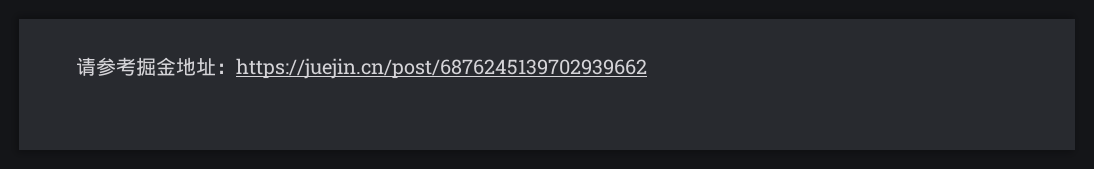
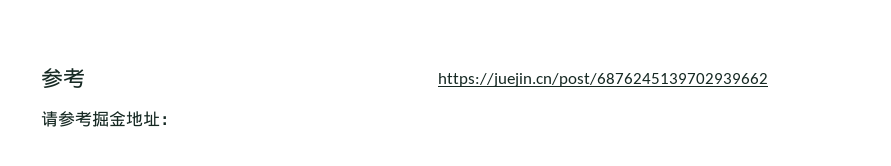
(76, 66) none -> [41,68,85,89] 参考 //

